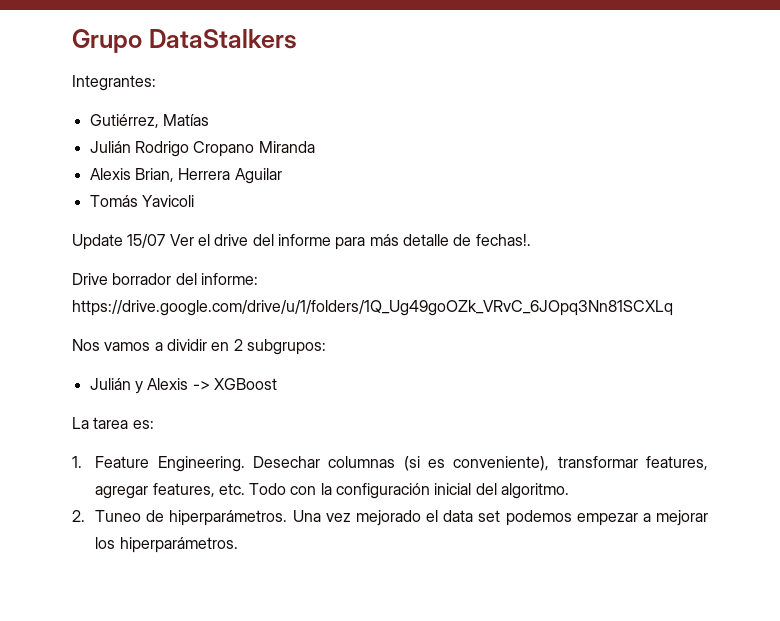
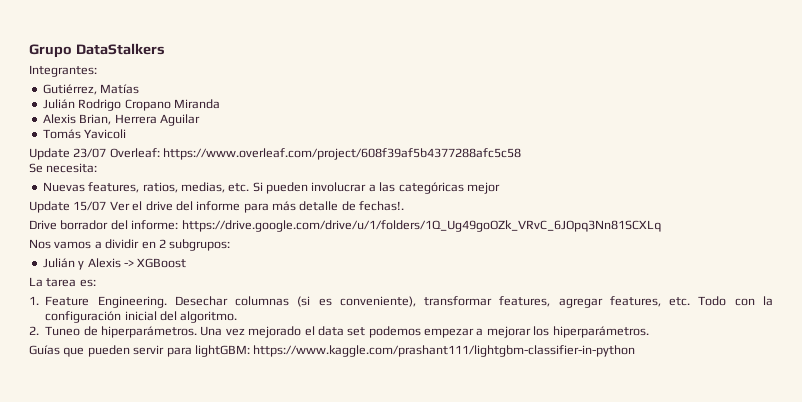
(194, 201) none -> [29,148,522,160] [29,163,98,173] [42,182,500,194] // Update 23/07 Overleaf: https://www.overleaf.com/project/608f39af5b4377288afc5c58 // Se necesita: // Nuevas features, ratios, medias, etc. Si pueden involucrar a las categóricas mejor
(238, 545) none -> [29,345,636,357] // Guías que pueden servir para lightGBM: https://www.kaggle.com/prashant111/lightgbm-classifier-in-python

